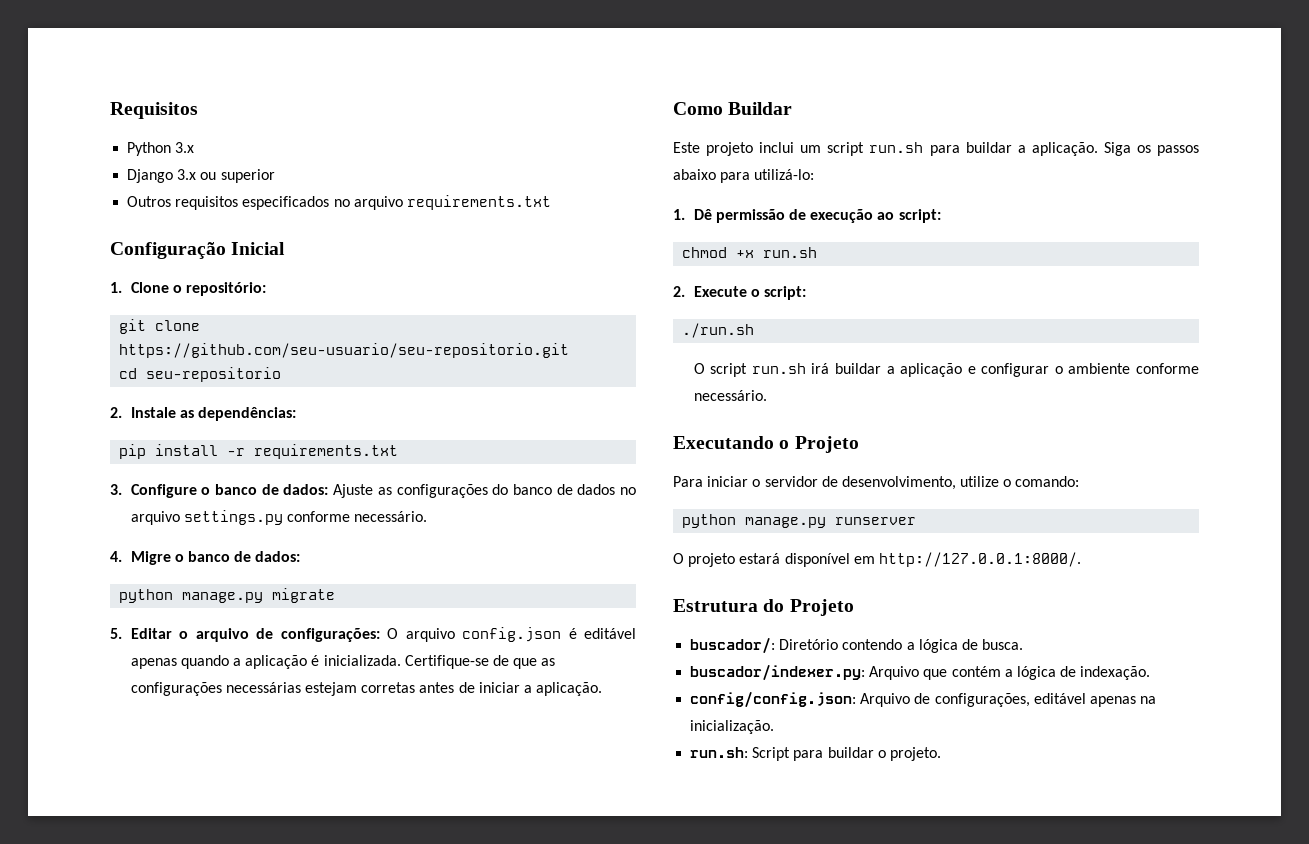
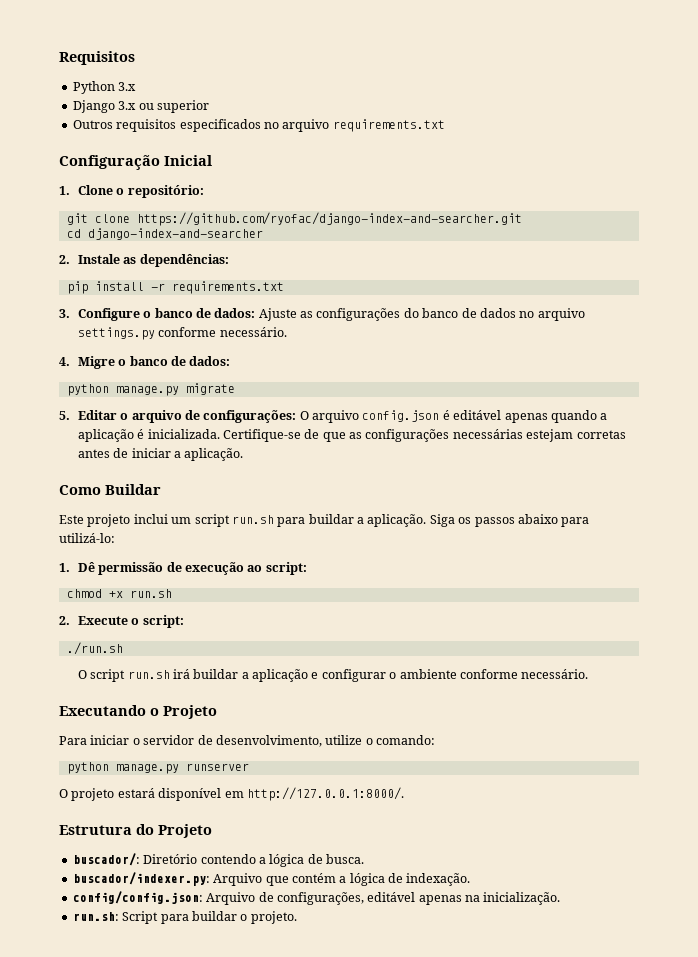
[119,343,570,358] https://github.com/seu-usuario/seu-repositorio.git -> [136,212,522,226] https://github.com/ryofac/django-index-and-searcher.git
[146,367,282,382] seu-repositorio -> [87,228,263,240] django-index-and-searcher

